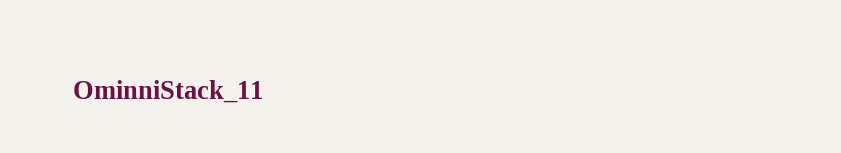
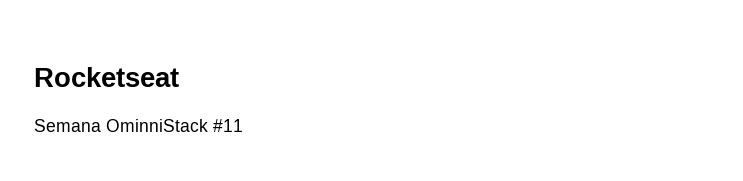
[73,80,263,103] OminniStack_11 -> [34,67,179,87] [34,119,243,132] Rocketseat // Semana OminniStack #11

